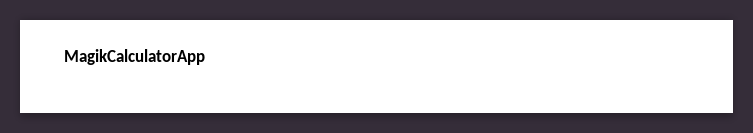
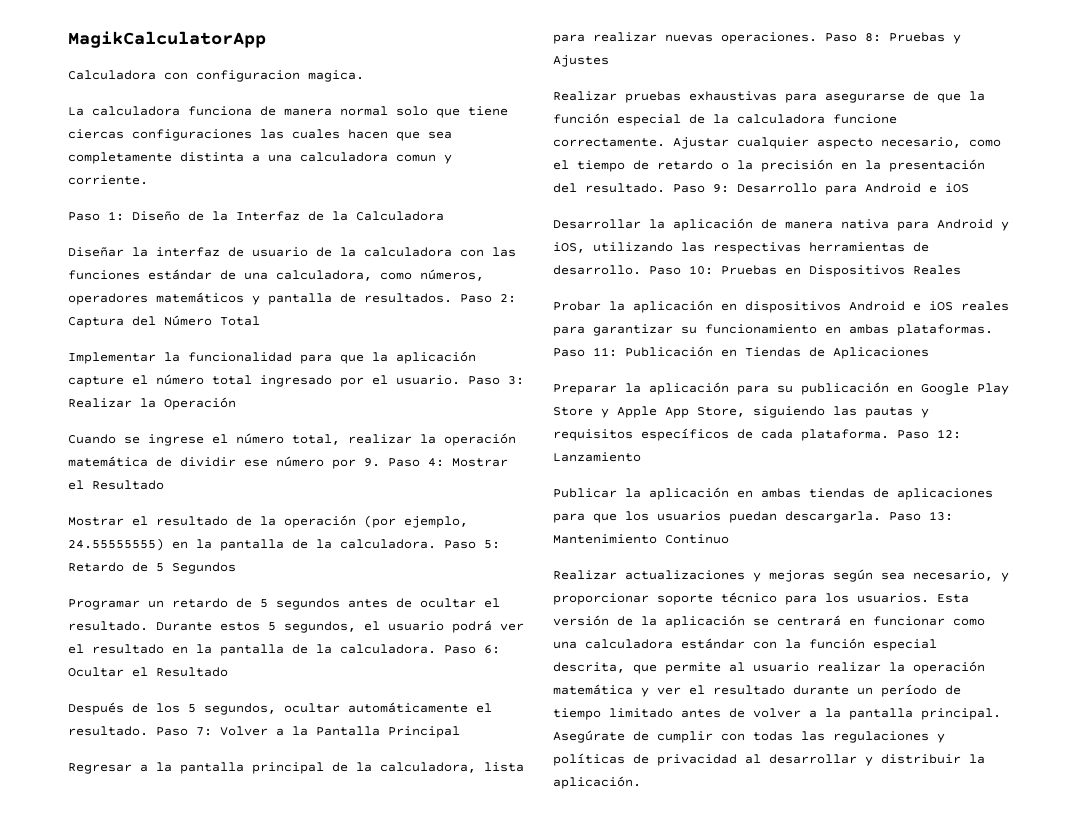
(205, 57) none -> [68,70,364,82] [68,106,508,118] [68,129,452,141] [68,152,452,164] [68,175,148,185] [68,211,444,221] [68,247,516,257] [68,269,484,281] [68,292,516,305] [68,315,260,328] [68,351,476,364] [68,374,524,387] [68,397,236,410] [68,433,516,446] [68,456,508,469] [68,480,164,490] [68,515,468,528] [68,538,500,551] [68,562,236,574] [68,598,500,610] [68,620,524,633] [68,644,500,656] [68,667,228,677] [68,702,492,715] [68,726,460,738] [68,762,524,774] [553,32,961,44] [553,55,609,67] [553,91,985,103] [553,113,897,126] [553,137,1001,149] [553,159,985,172] [553,183,969,195] [553,218,1009,231] [553,242,929,254] [553,265,961,277] [553,300,1009,313] [553,324,993,336] [553,346,929,359] [553,382,1009,395] [553,406,929,418] [553,428,961,441] [553,452,641,462] [553,487,993,500] [553,511,953,523] [553,534,729,544] [553,569,1009,582] [553,592,969,605] [553,615,985,628] [553,638,937,651] [553,661,985,674] [553,684,961,697] [553,708,1001,720] [553,730,945,743] [553,753,985,766] [553,776,641,789] // Calculadora con configuracion magica. // La calculadora funciona de manera normal solo que tiene ciercas configuraciones las cuales hacen que sea completamente distinta a una calculadora comun y corriente. // Paso 1: Diseño de la Interfaz de la Calculadora // Diseñar la interfaz de usuario de la calculadora con las funciones estándar de una calculadora, como números, operadores matemáticos y pantalla de resultados. Paso 2: Captura del Número Total // Implementar la funcionalidad para que la aplicación capture el número total ingresado por el usuario. Paso 3: Realizar la Operación // Cuando se ingrese el número total, realizar la operación matemática de dividir ese número por 9. Paso 4: Mostrar el Resultado // Mostrar el resultado de la operación (por ejemplo, 24.55555555) en la pantalla de la calculadora. Paso 5: Retardo de 5 Segundos // Programar un retardo de 5 segundos antes de ocultar el resultado. Durante estos 5 segundos, el usuario podrá ver el resultado en la pantalla de la calculadora. Paso 6: Ocultar el Resultado // Después de los 5 segundos, ocultar automáticamente el resultado. Paso 7: Volver a la Pantalla Principal // Regresar a la pantalla principal de la calculadora, lista para realizar nuevas operaciones. Paso 8: Pruebas y Ajustes // Realizar pruebas exhaustivas para asegurarse de que la función especial de la calculadora funcione correctamente. Ajustar cualquier aspecto necesario, como el tiempo de retardo o la precisión en la presentación del resultado. Paso 9: Desarrollo para Android e iOS // Desarrollar la aplicación de manera nativa para Android y iOS, utilizando las respectivas herramientas de desarrollo. Paso 10: Pruebas en Dispositivos Reales // Probar la aplicación en dispositivos Android e iOS reales para garantizar su funcionamiento en ambas plataformas. Paso 11: Publicación en Tiendas de Aplicaciones // Preparar la aplicación para su publicación en Google Play Store y Apple App Store, siguiendo las pautas y requisitos específicos de cada plataforma. Paso 12: Lanzamiento // Publicar la aplicación en ambas tiendas de aplicaciones para que los usuarios puedan descargarla. Paso 13: Mantenimiento Continuo // Realizar actualizaciones y mejoras según sea necesario, y proporcionar soporte técnico para los usuarios. Esta versión de la aplicación se centrará en funcionar como una calculadora estándar con la función especial descrita, que permite al usuario realizar la operación matemática y ver el resultado durante un período de tiempo limitado antes de volver a la pantalla principal. Asegúrate de cumplir con todas las regulaciones y políticas de privacidad al desarrollar y distribuir la aplicación.

